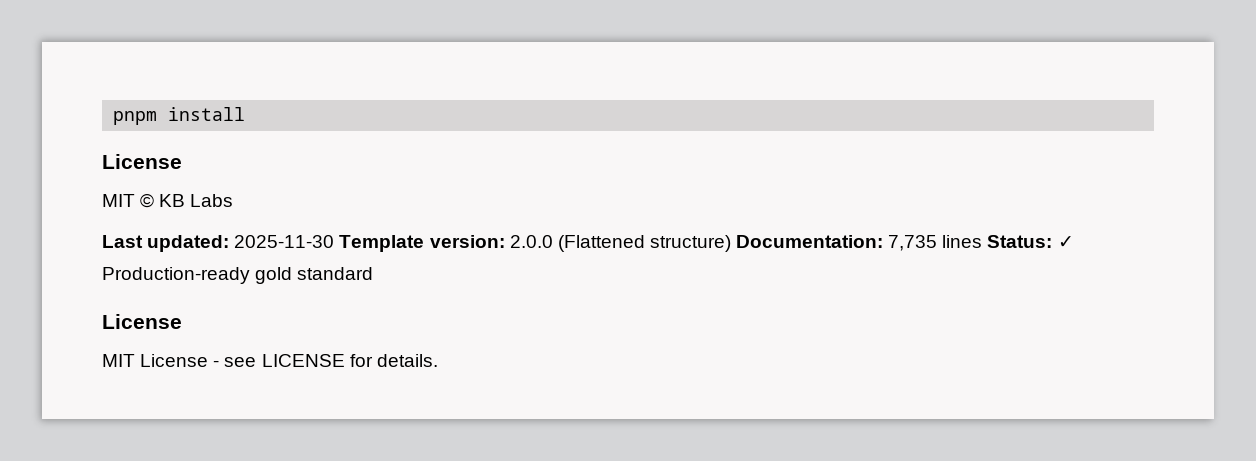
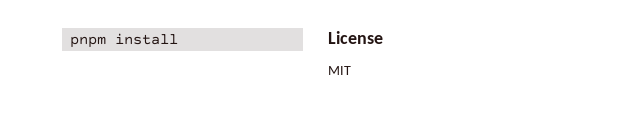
[140,193,234,208] [102,235,1074,252] [102,267,374,284] [102,314,182,329] [102,354,438,367] © KB Labs // Last updated: 2025-11-30 Template version: 2.0.0 (Flattened structure) Documentation: 7,735 lines Status: ✓ Production-ready gold standard // License // MIT License - see LICENSE for details. -> (351, 70) none

